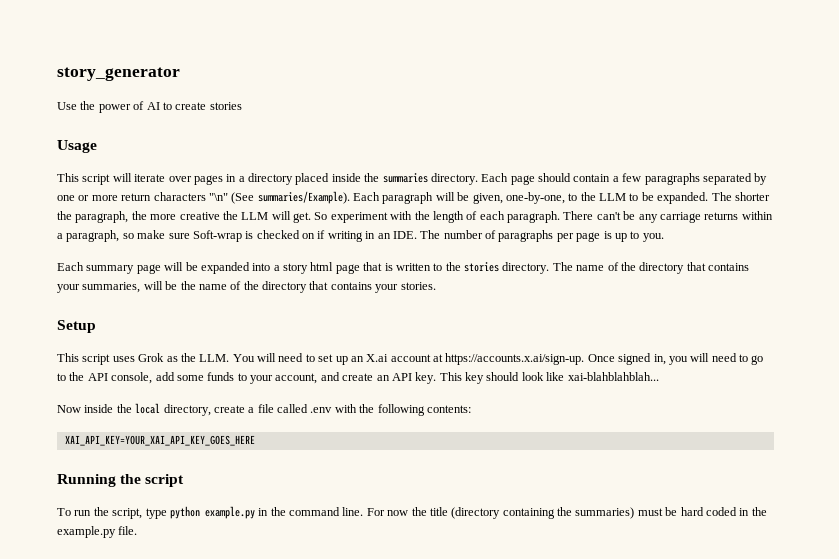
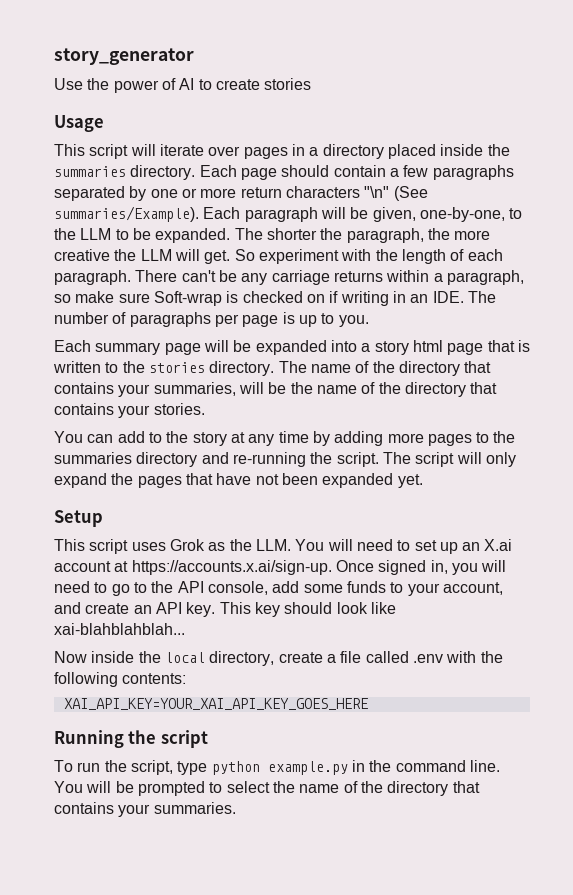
(436, 286) none -> [54,431,516,446] [54,452,516,467] [54,473,423,488] // You can add to the story at any time by adding more pages to the summaries directory and re-running the script. The script will only expand the pages that have not been expanded yet.
[366,507,767,519] [57,526,138,538] For now the title (directory containing the summaries) must be hard coded in the example.py file. -> [54,781,480,796] [54,802,236,817] You will be prompted to select the name of the directory that contains your summaries.

